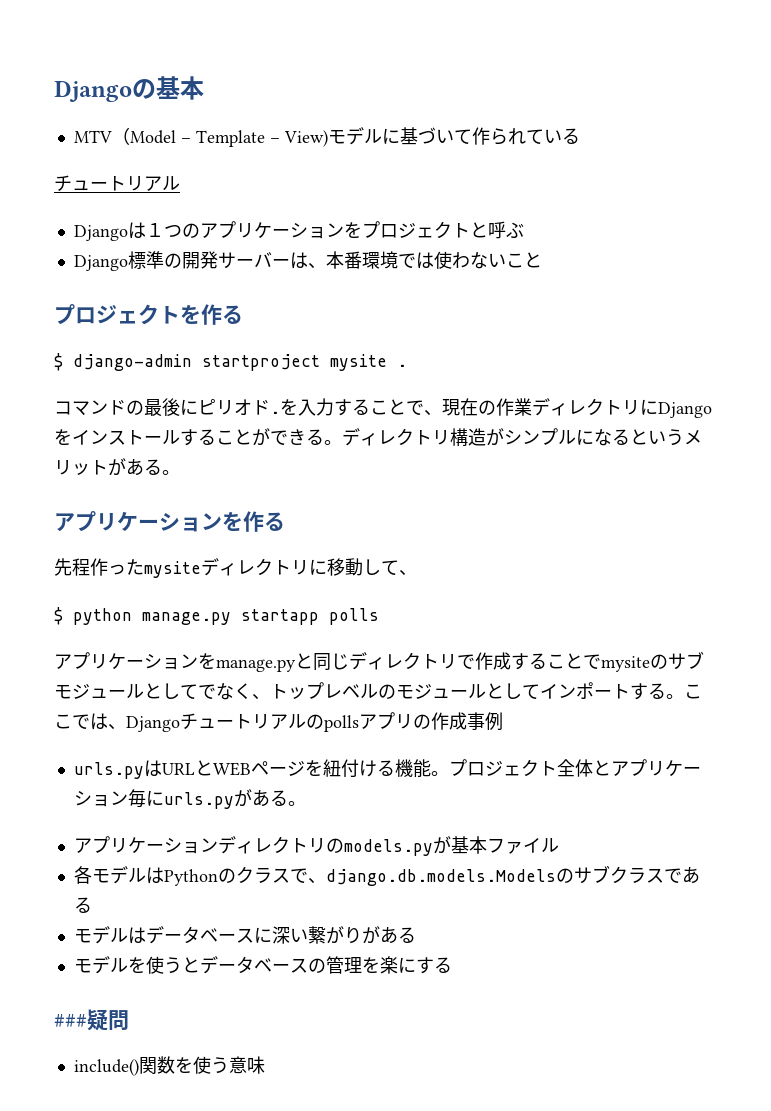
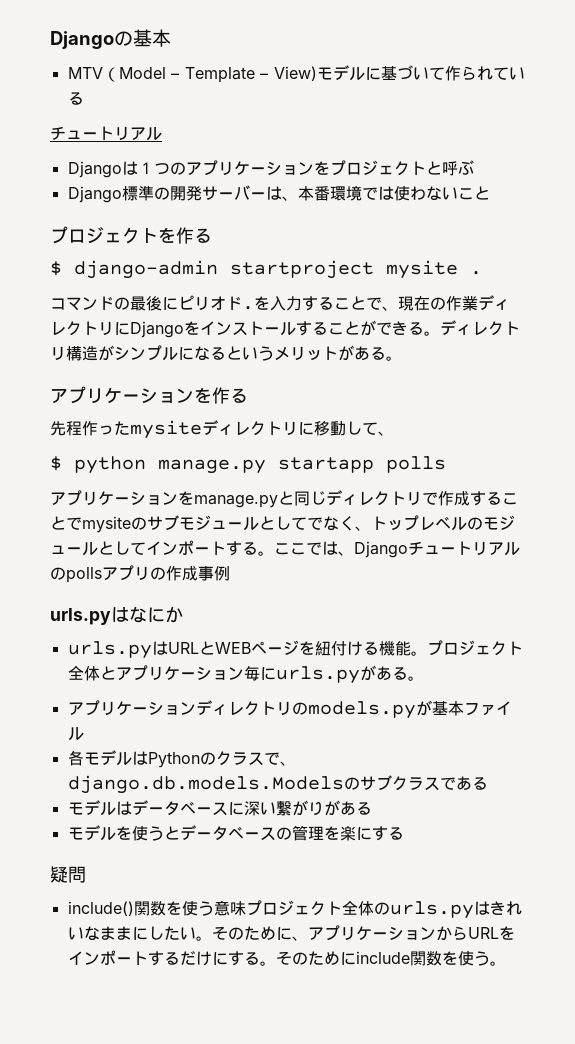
(503, 721) none -> [50,606,183,625] // urls.pyはなにか
[54,1014,87,1027] ### -> (404, 833) none
(265, 1065) none -> [245,900,522,919] [67,925,515,941] [67,950,506,966] プロジェクト全体のurls.pyはきれいなままにしたい。そのために、アプリケーションからURLをインポートするだけにする。そのためにinclude関数を使う。

